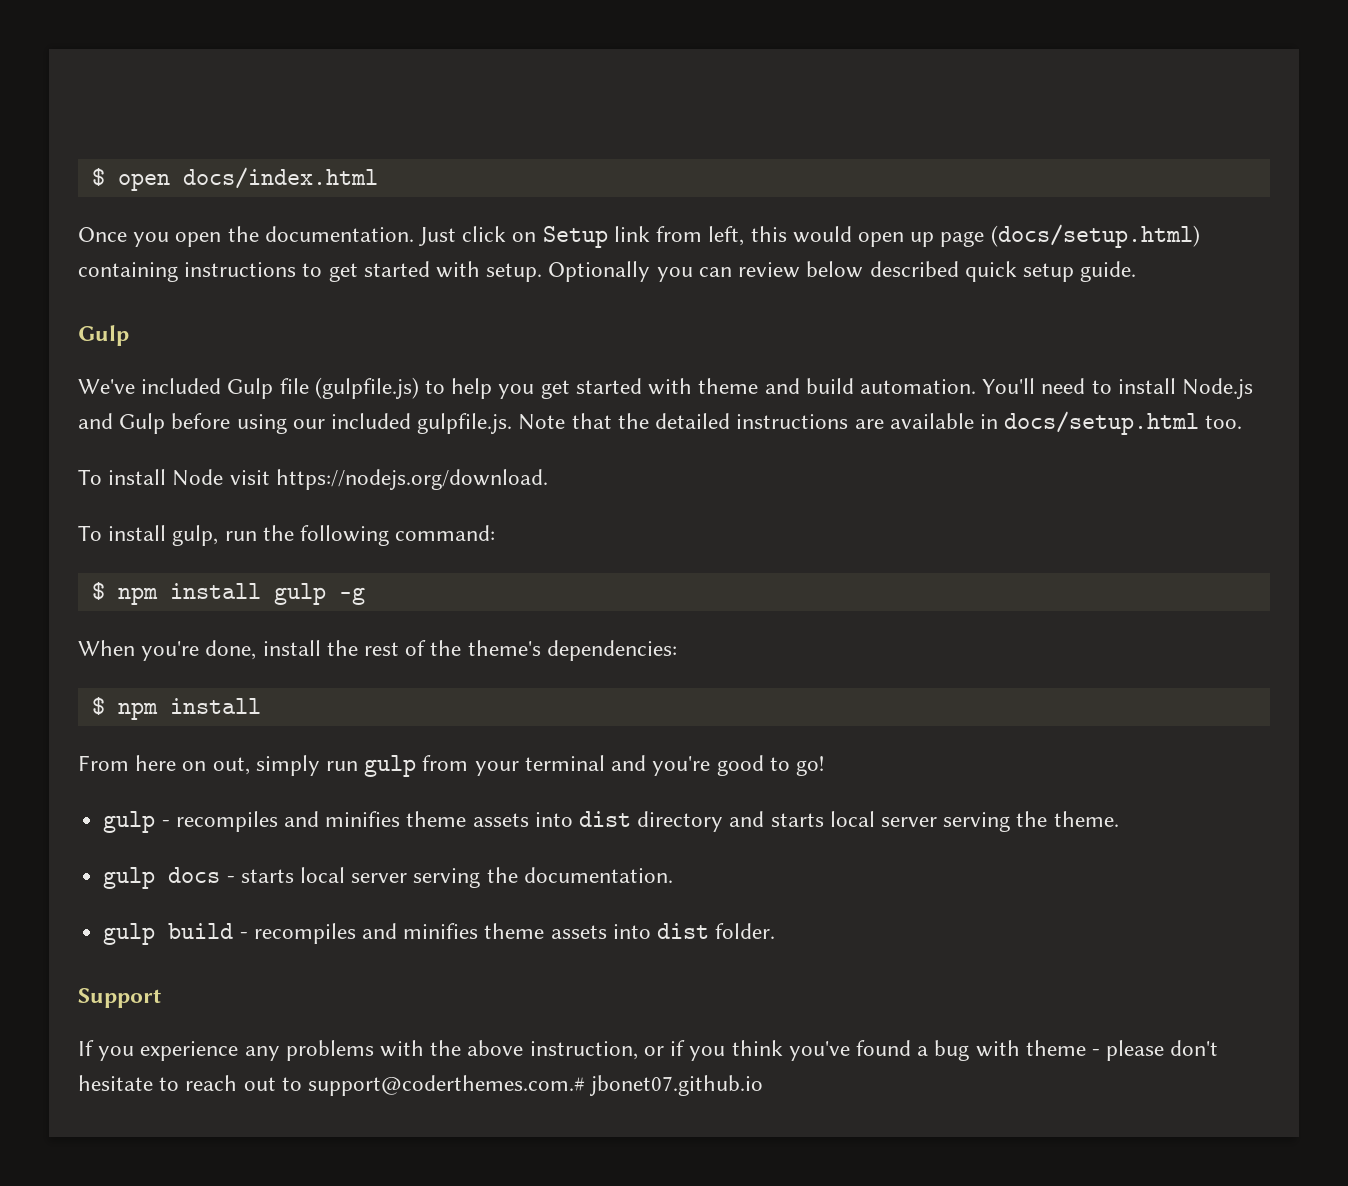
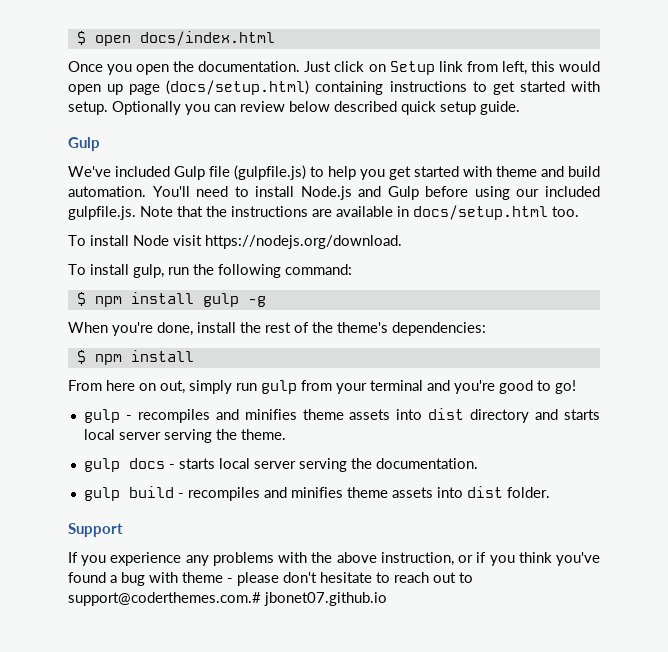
[655,413,731,429] detailed -> (227, 211) none

